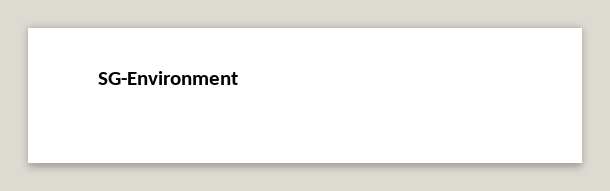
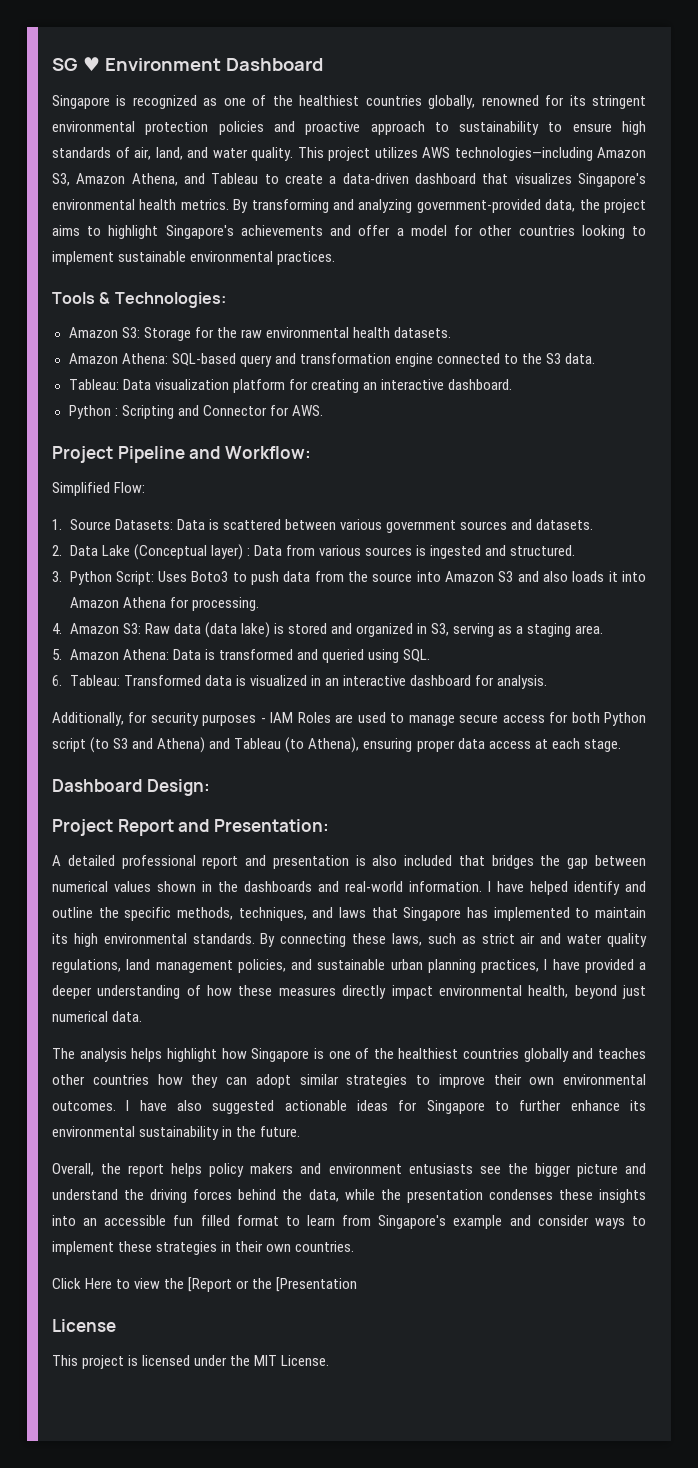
[98,71,238,85] SG-Environment -> [52,57,323,71] [52,95,646,109] [52,121,646,135] [52,147,646,161] [52,173,646,187] [52,199,646,213] [52,225,646,239] [52,251,336,265] [52,292,226,308] [68,327,451,341] [68,353,596,367] [68,379,512,393] [68,405,323,419] [52,446,311,463] [52,482,146,496] [52,519,593,533] [52,544,576,560] [52,571,646,585] [69,597,259,611] [52,622,604,638] [52,649,430,663] [52,675,548,689] [52,712,646,726] [52,737,621,753] [52,779,210,796] [52,819,329,836] [52,855,646,869] [52,881,646,895] [52,907,646,921] [52,933,648,947] [52,959,646,973] [52,985,647,999] [52,1011,143,1022] [52,1048,647,1062] [52,1074,646,1088] [52,1100,646,1114] [52,1126,301,1140] [52,1163,647,1177] [52,1189,646,1203] [52,1215,646,1229] [52,1241,355,1255] [52,1277,358,1292] [52,1319,116,1332] [52,1355,330,1369] SG ♥ Environment Dashboard // Singapore is recognized as one of the healthiest countries globally, renowned for its stringent environmental protection policies and proactive approach to sustainability to ensure high standards of air, land, and water quality. This project utilizes AWS technologies—including Amazon S3, Amazon Athena, and Tableau to create a data-driven dashboard that visualizes Singapore's environmental health metrics. By transforming and analyzing government-provided data, the project aims to highlight Singapore's achievements and offer a model for other countries looking to implement sustainable environmental practices. // Tools & Technologies: // Amazon S3: Storage for the raw environmental health datasets. // Amazon Athena: SQL-based query and transformation engine connected to the S3 data. // Tableau: Data visualization platform for creating an interactive dashboard. // Python : Scripting and Connector for AWS. // Project Pipeline and Workflow: // Simplified Flow: // 1. Source Datasets: Data is scattered between various government sources and datasets. // 2. Data Lake (Conceptual layer) : Data from various sources is ingested and structured. // 3. Python Script: Uses Boto3 to push data from the source into Amazon S3 and also loads it into Amazon Athena for processing. // 4. Amazon S3: Raw data (data lake) is stored and organized in S3, serving as a staging area. // 5. Amazon Athena: Data is transformed and queried using SQL. // 6. Tableau: Transformed data is visualized in an interactive dashboard for analysis. // Additionally, for security purposes - IAM Roles are used to manage secure access for both Python script (to S3 and Athena) and Tableau (to Athena), ensuring proper data access at each stage. // Dashboard Design: // Project Report and Presentation: // A detailed professional report and presentation is also included that bridges the gap between numerical values shown in the dashboards and real-world information. I have helped identify and outline the specific methods, techniques, and laws that Singapore has implemented to maintain its high environmental standards. By connecting these laws, such as strict air and water quality regulations, land management policies, and sustainable urban planning practices, I have provided a deeper understanding of how these measures directly impact environmental health, beyond just numerical data. // The analysis helps highlight how Singapore is one of the healthiest countries globally and teaches other countries how they can adopt similar strategies to improve their own environmental outcomes. I have also suggested actionable ideas for Singapore to further enhance its environmental sustainability in the future. // Overall, the report helps policy makers and environment entusiasts see the bigger picture and understand the driving forces behind the data, while the presentation condenses these insights into an accessible fun filled format to learn from Singapore's example and consider ways to implement these strategies in their own countries. // Click Here to view the [Report or the [Presentation // License // This project is licensed under the MIT License.

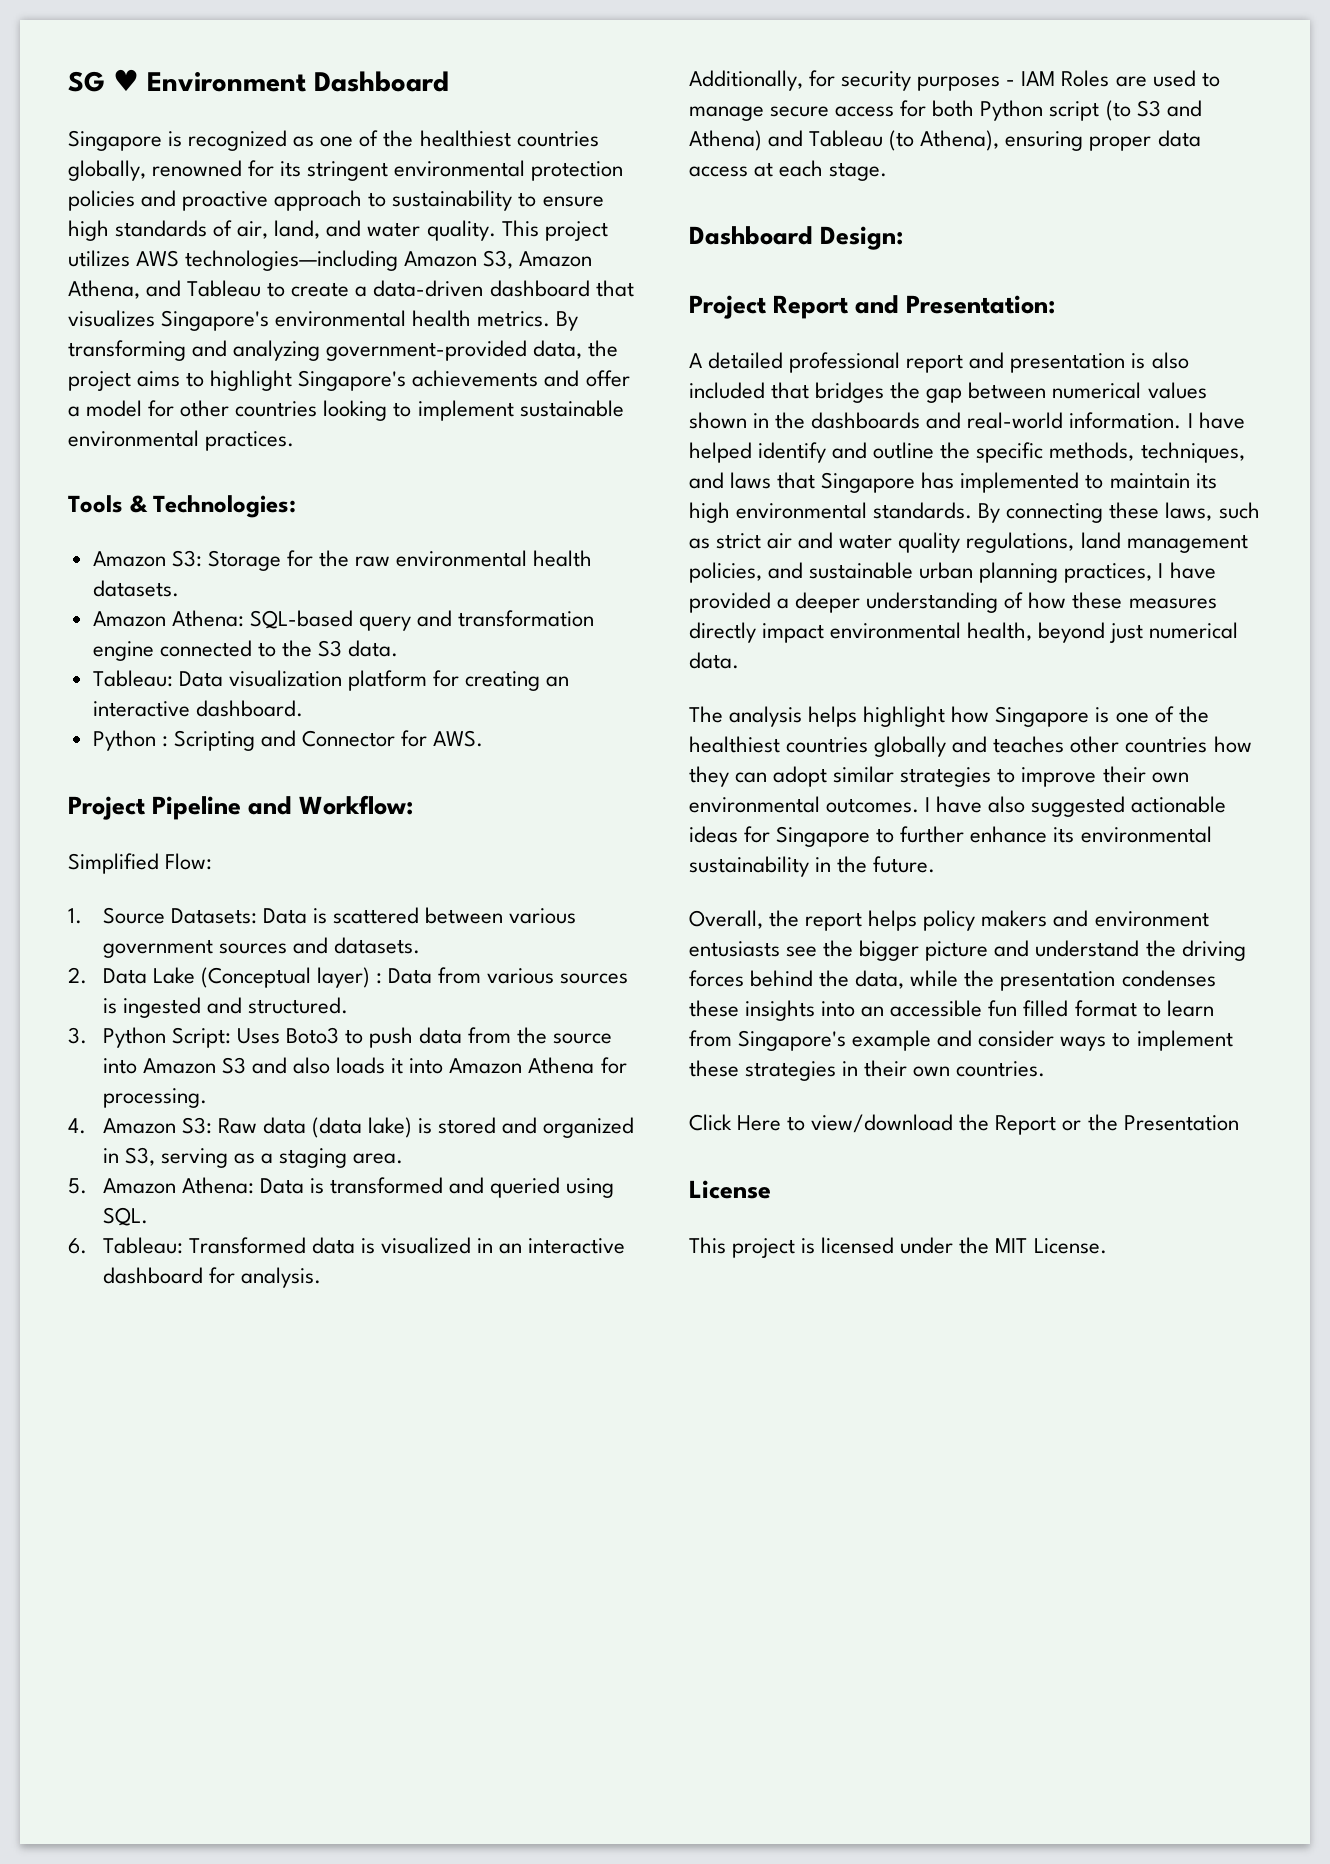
[134,1277,233,1292] view the [Report -> [811,1114,1057,1135] view/download the Report
[276,1277,358,1292] [Presentation -> [1123,1115,1239,1131] Presentation

